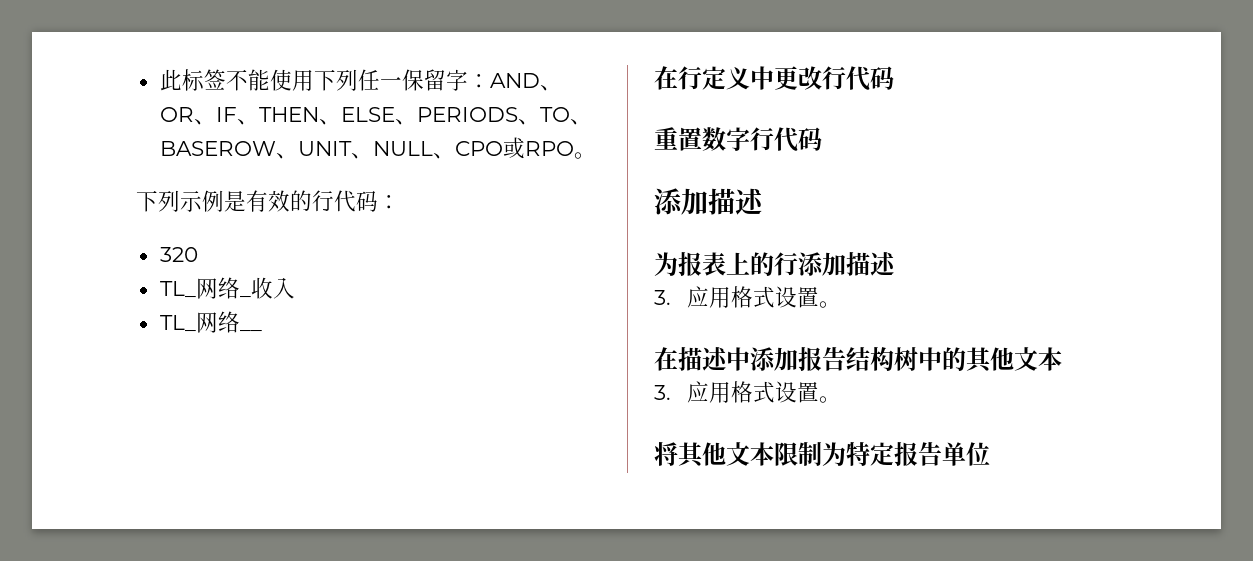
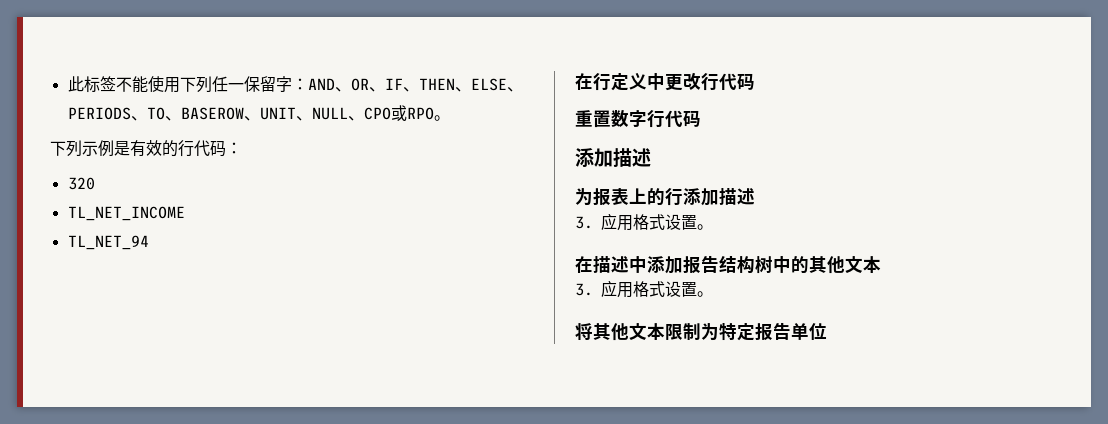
[159,277,295,299] [159,311,262,333] TL_网络_收入 // TL_网络__ -> [67,206,185,221] [67,235,149,250] TL_NET_INCOME // TL_NET_94

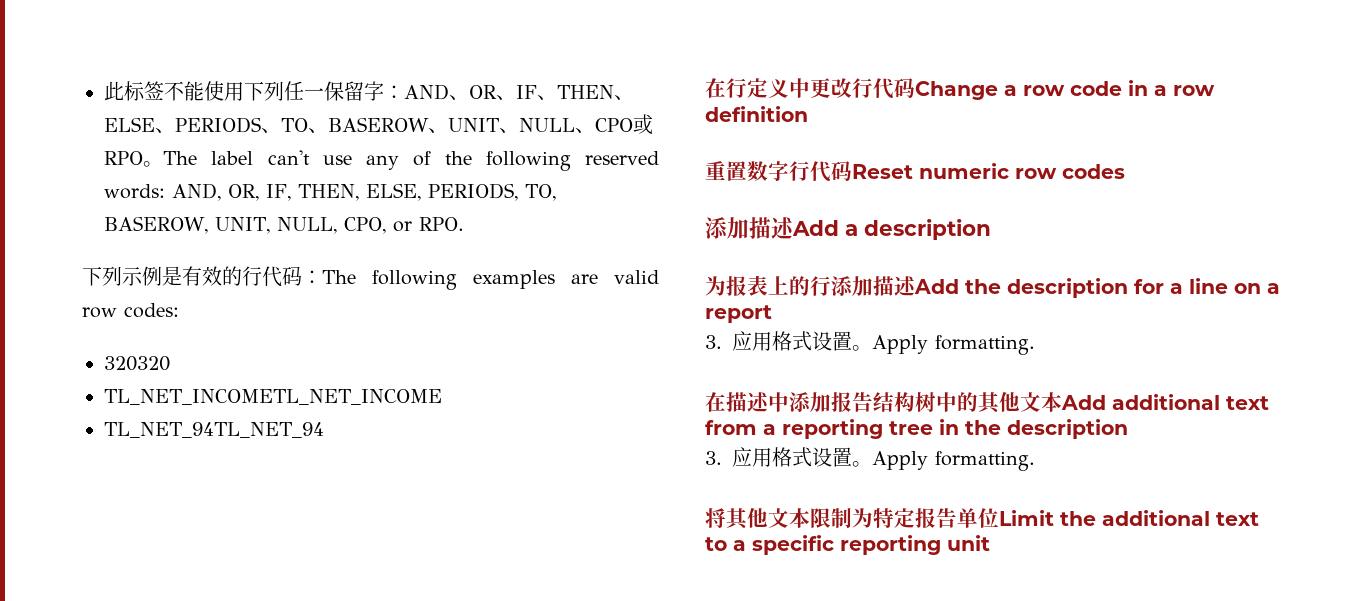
(450, 118) none -> [163,150,659,171] [104,183,556,201] [104,216,464,234] The label can't use any of the following reserved words: AND, OR, IF, THEN, ELSE, PERIODS, TO, BASEROW, UNIT, NULL, CPO, or RPO.
[67,177,95,190] [67,206,185,221] [67,235,149,250] // 320 // TL_NET_INCOME // TL_NET_94 -> [322,270,659,290] [82,303,179,318] [104,356,170,371] [104,389,442,405] [104,422,324,438] The following examples are valid row codes: // 320320 // TL_NET_INCOMETL_NET_INCOME // TL_NET_94TL_NET_94
(755, 81) none -> [915,80,1215,100] [705,106,808,122] Change a row code in a row definition
[575,148,651,167] // 添加描述 -> [852,163,1125,179] [705,217,991,240] Reset numeric row codes // 添加描述Add a description
[575,213,713,231] // 3.应用格式设置。 -> [914,278,1280,298] [705,305,772,323] [705,331,1035,355] Add the description for a line on a report // 3.应用格式设置。Apply formatting.
[575,280,713,298] // 3.应用格式设置。 -> [1061,394,1269,410] [705,419,1128,439] [705,447,1035,471] Add additional text from a reporting tree in the description // 3.应用格式设置。Apply formatting.
(827, 331) none -> [999,510,1259,526] [705,535,990,555] Limit the additional text to a specific reporting unit

